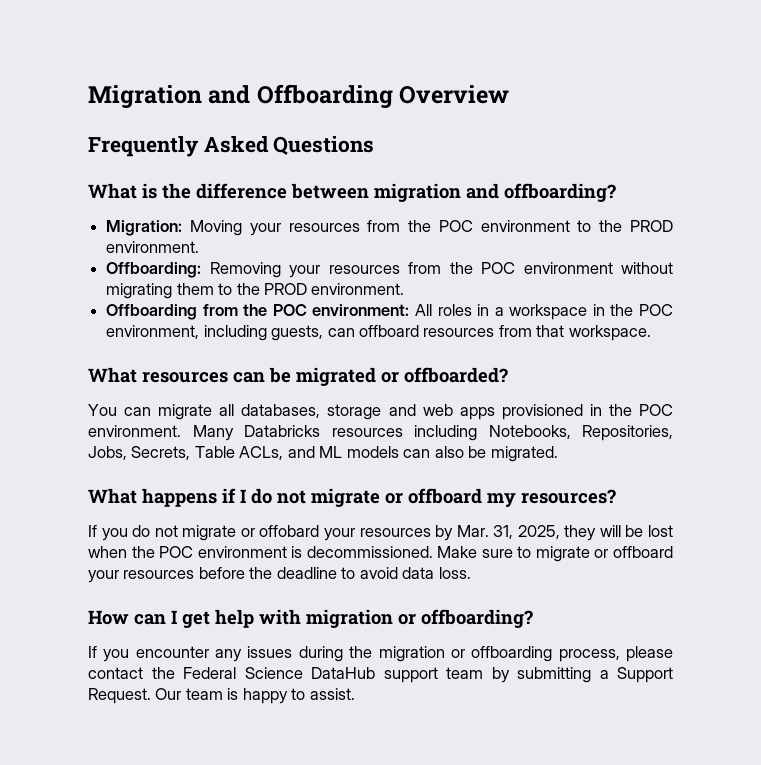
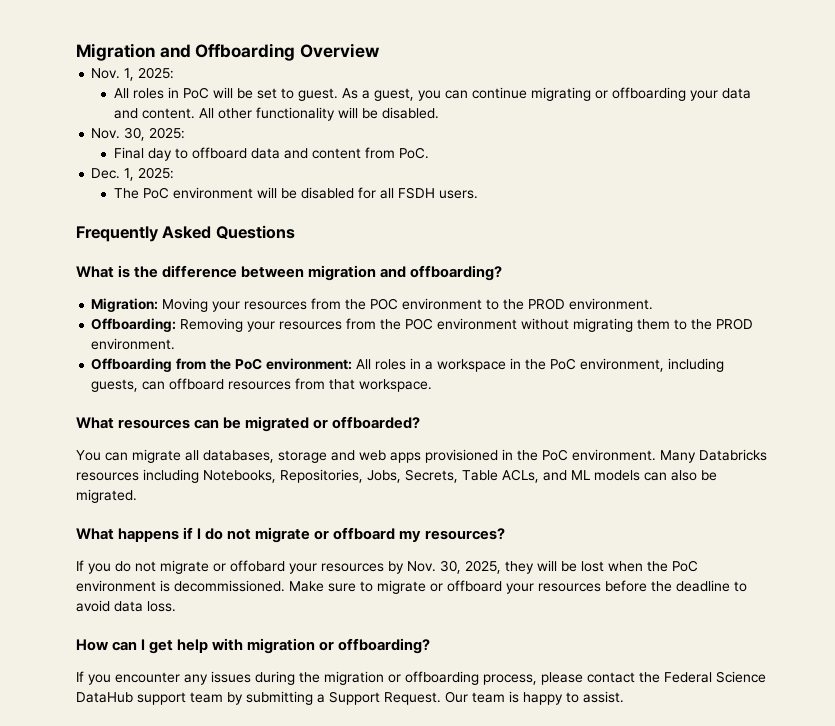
(510, 94) none -> [91,67,175,81] [113,87,751,101] [113,107,439,121] [91,127,186,141] [113,147,429,161] [91,167,175,181] [113,187,478,199] // Nov. 1, 2025: // All roles in PoC will be set to guest. As a guest, you can continue migrating or offboarding your data and content. All other functionality will be disabled. // Nov. 30, 2025: // Final day to offboard data and content from PoC. // Dec. 1, 2025: // The PoC environment will be disabled for all FSDH users.
[272,304,307,316] POC -> [235,358,263,370] PoC
[638,304,673,316] POC -> [550,358,577,370] PoC
[639,404,673,416] POC -> [542,449,568,461] PoC
[456,525,514,539] Mar. 31, -> [407,560,461,574] Nov. 30,
[159,546,194,558] POC -> [672,560,698,572] PoC

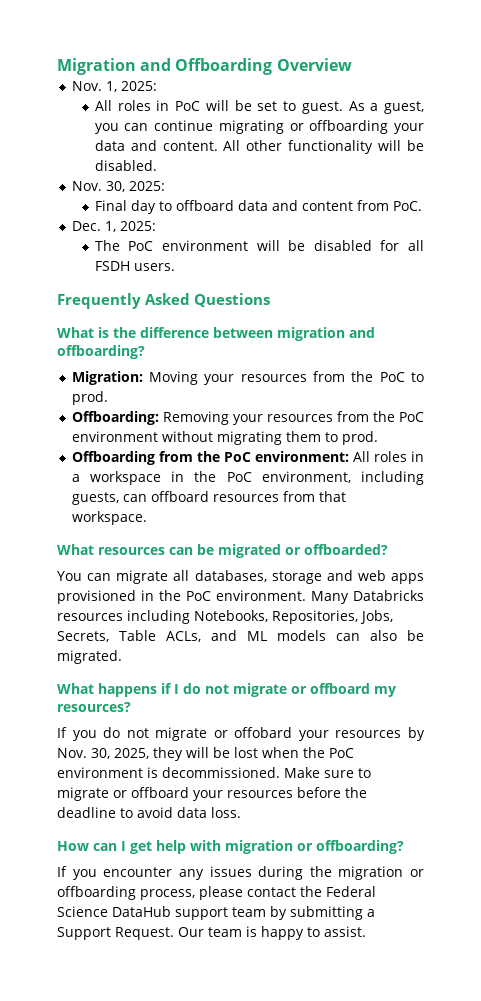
[370,298,654,310] POC environment to the PROD environment. -> [379,372,425,382] [71,391,108,405] PoC to prod.
[405,318,434,330] POC -> [398,412,424,422] PoC
[691,318,754,330] [91,338,176,350] the PROD environment. -> [341,431,378,445] prod.

